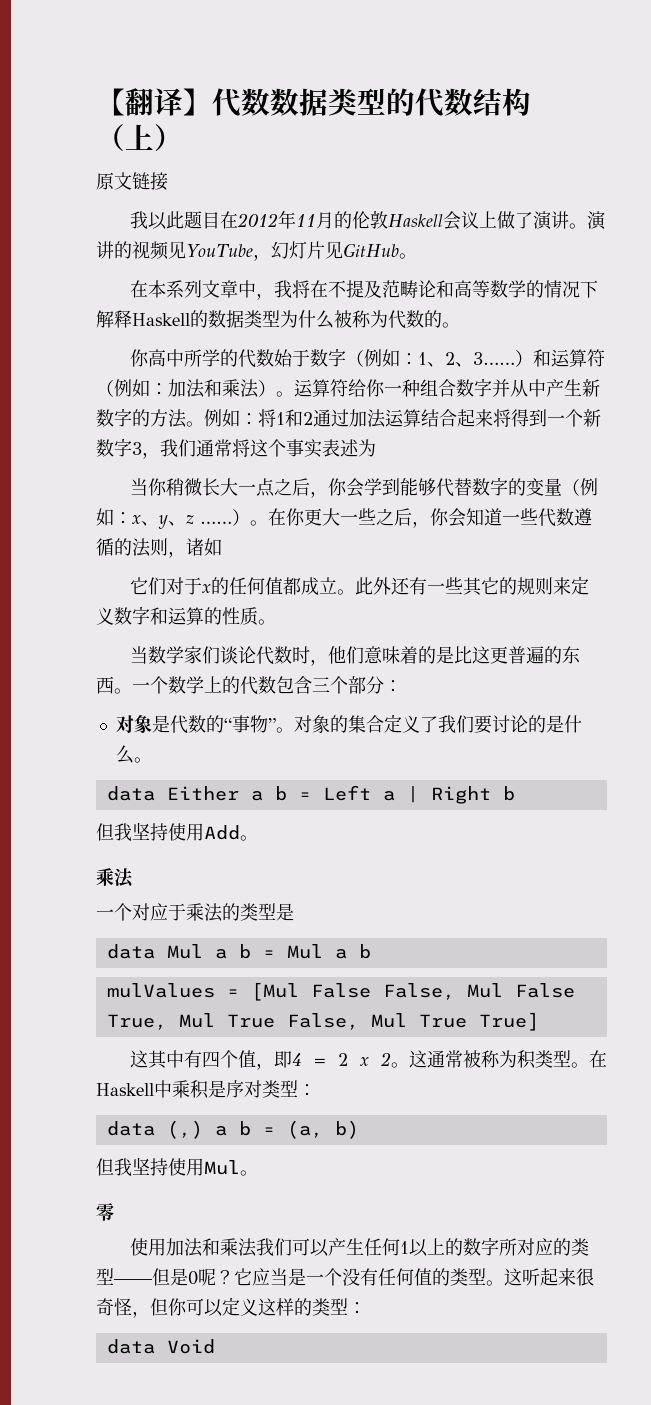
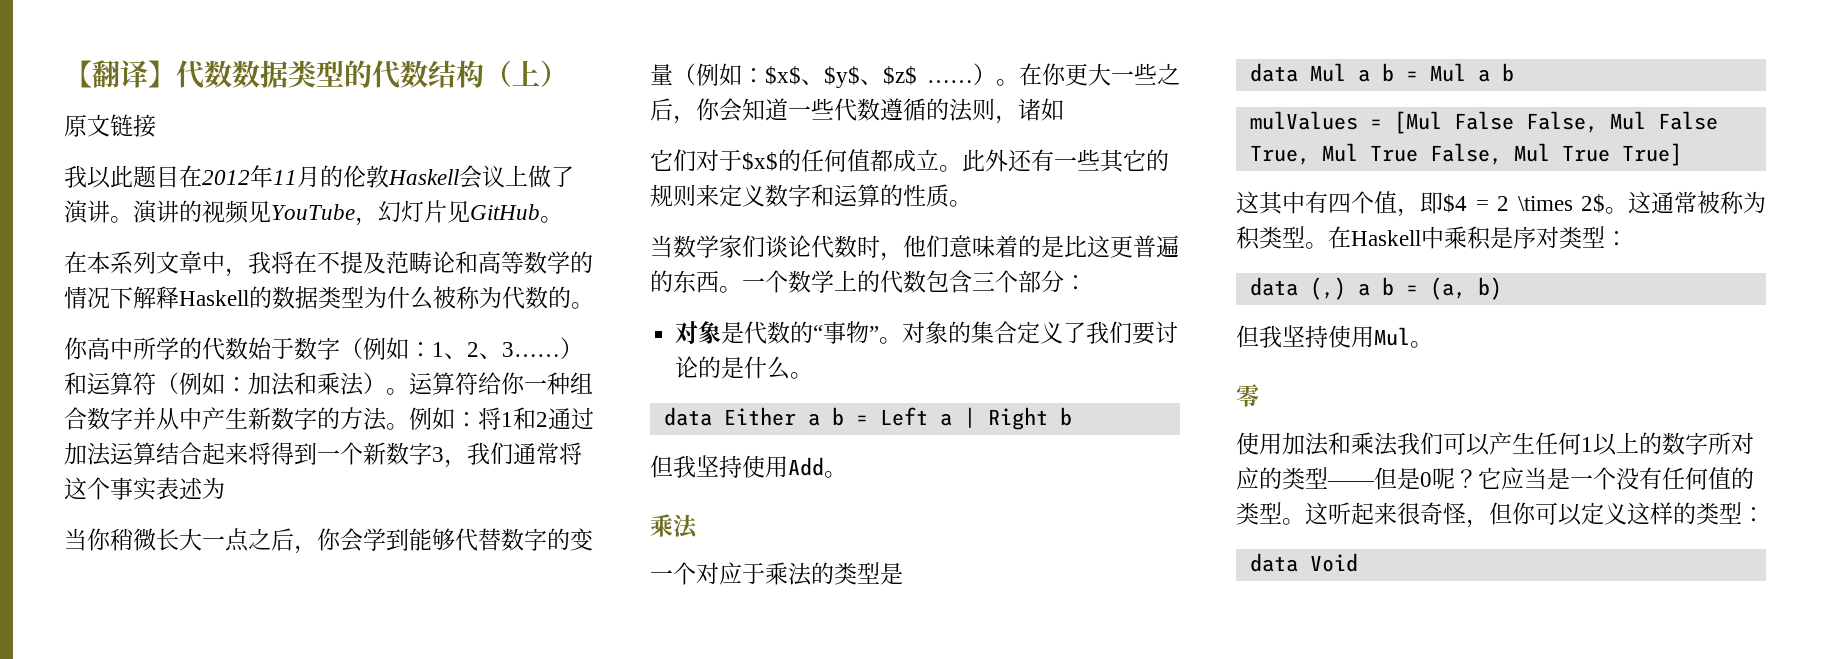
[132,515,194,529] x、y、z -> [765,66,917,88] $x$、$y$、$z$
[202,584,212,593] x -> [742,152,778,171] $x$
[292,1053,303,1066] 4 -> [1443,194,1467,213] $4
[360,1052,391,1066] x 2 -> [1517,194,1605,213] \times 2$

